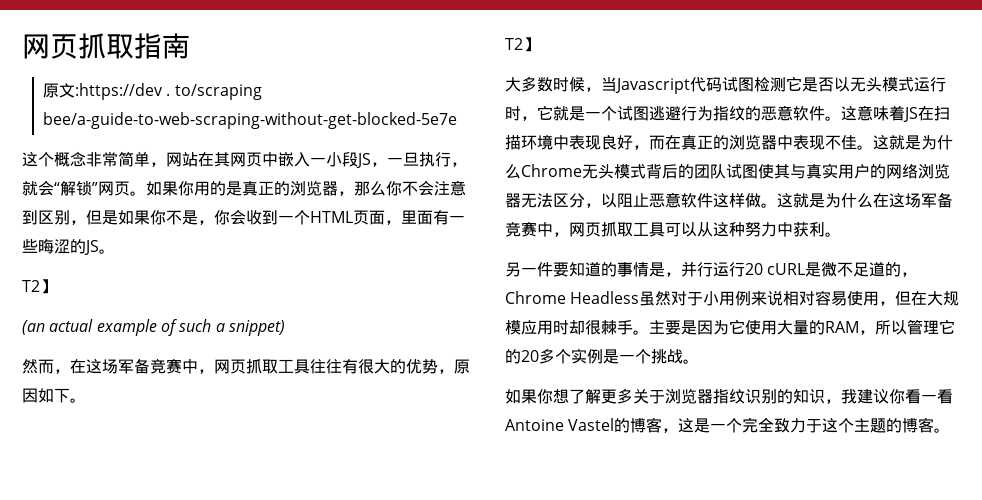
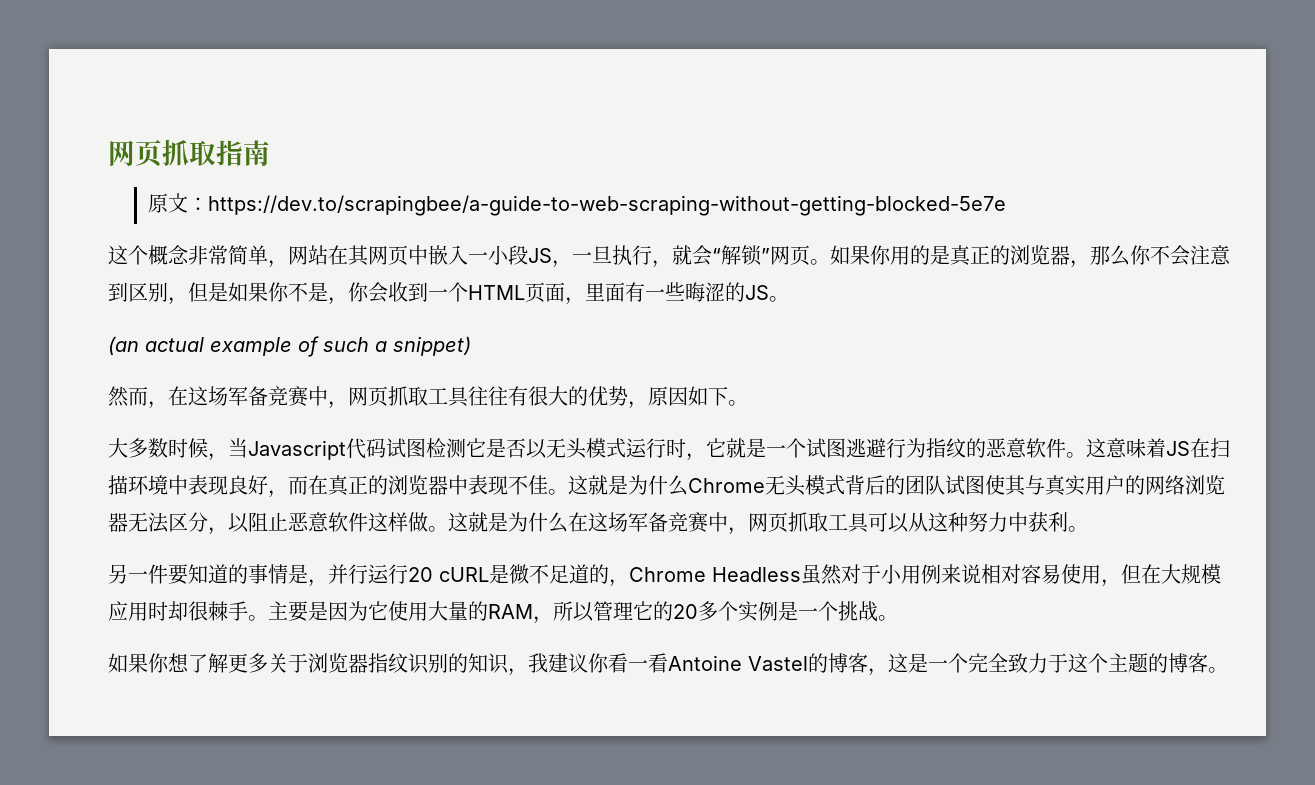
[74,83,262,100] [42,112,457,129] :https://dev . to/scraping bee/a-guide-to-web-scraping-without-get-blocked-5e7e -> [187,195,1006,216] ：https://dev.to/scrapingbee/a-guide-to-web-scraping-without-getting-blocked-5e7e
[22,279,56,294] // T2】 -> (789, 299) none
[505,37,539,52] // T2】 -> (748, 403) none

